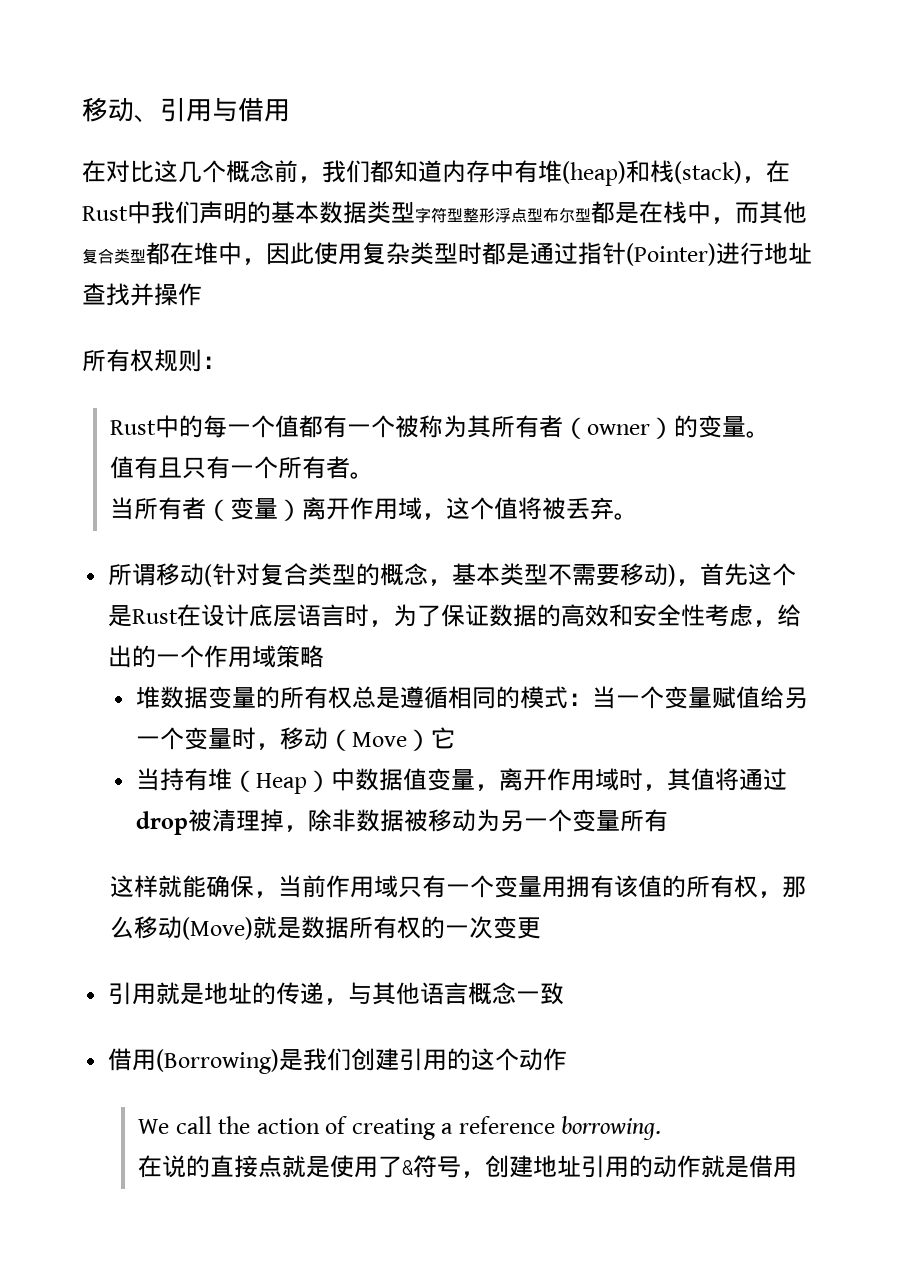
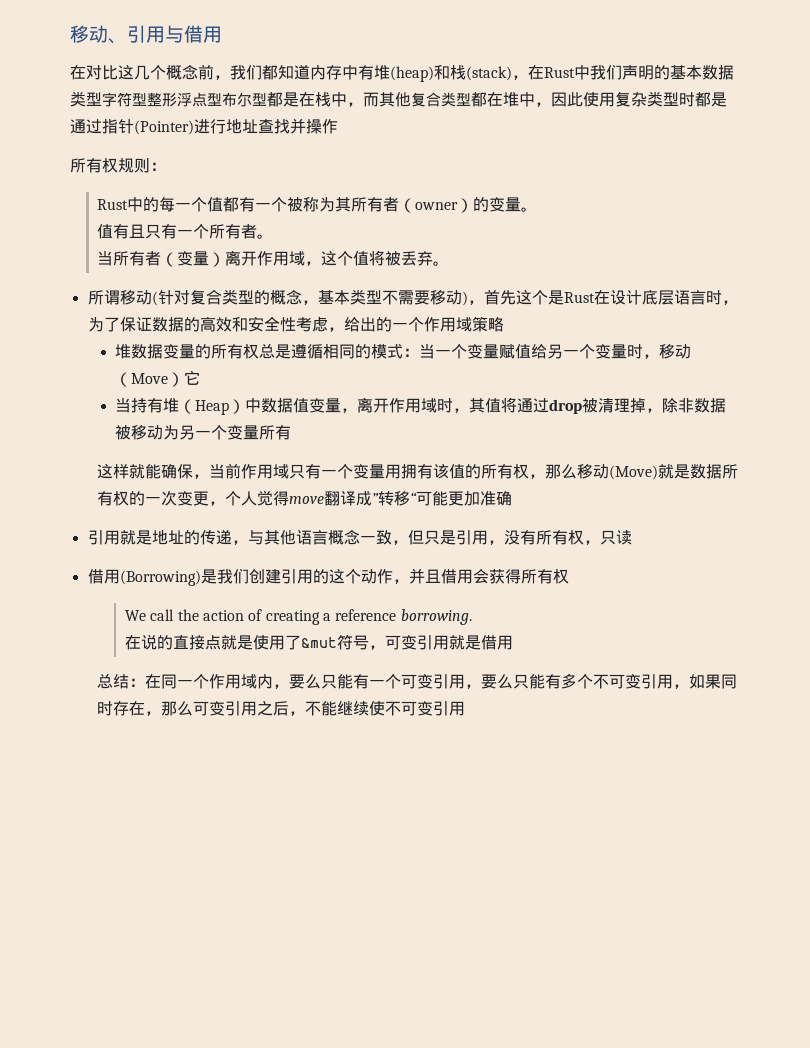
(542, 928) none -> [209,490,513,506] ，个人觉得move翻译成”转移“可能更加准确
(565, 993) none -> [391,530,632,545] ，但只是引用，没有所有权，只读
(568, 1059) none -> [392,568,569,584] ，并且借用会获得所有权
[402,1155,774,1178] &符号，创建地址引用的动作就是借 -> [300,634,513,650] [97,673,738,689] [97,701,450,716] &mut符号，可变引用就是借用 // 总结：在同一个作用域内，要么只能有一个可变引用，要么只能有多个不可变引用，如果同时存在，那么可变引用之后，不能继续使不可变引

